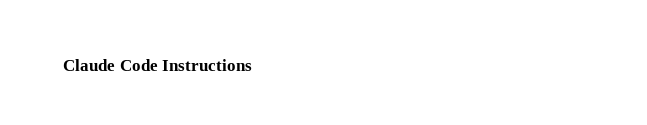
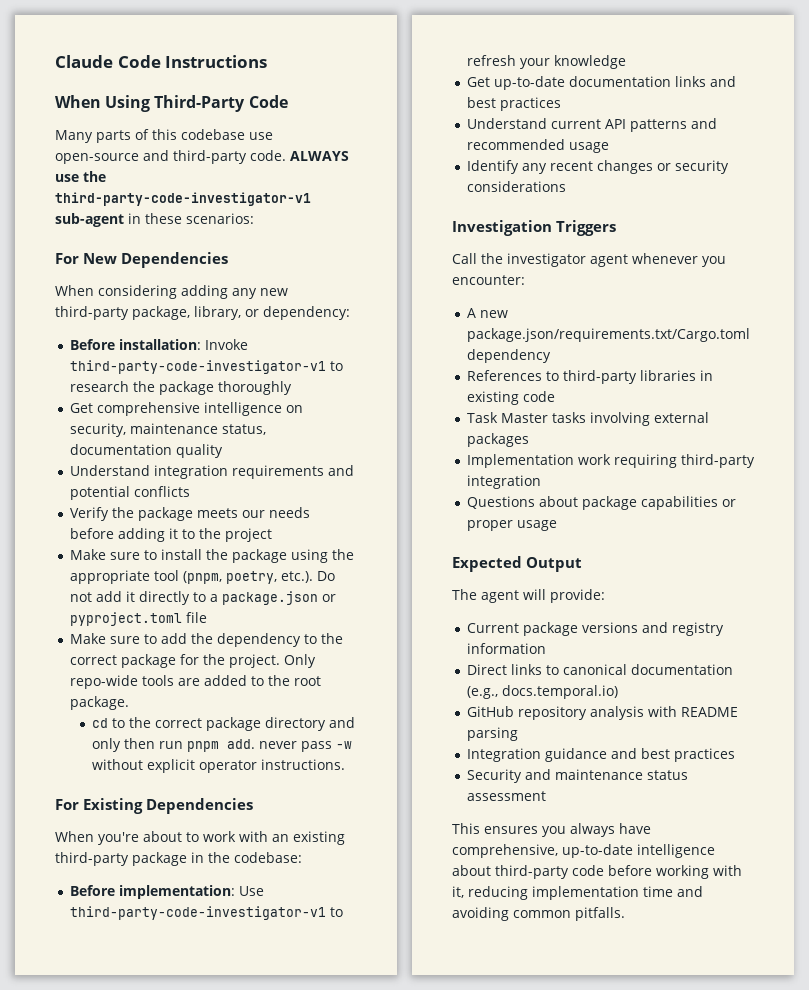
(253, 65) none -> [55,95,288,112] [55,129,273,143] [55,150,349,164] [55,171,106,182] [55,192,311,206] [55,213,254,227] [55,252,228,268] [55,285,288,299] [55,306,350,320] [69,339,248,350] [69,360,343,374] [69,381,292,395] [69,402,303,416] [69,423,266,437] [69,444,223,458] [69,465,354,479] [69,486,190,500] [69,507,310,521] [69,528,272,542] [69,549,354,563] [69,570,335,584] [69,591,336,605] [69,612,207,626] [69,633,343,647] [69,654,316,668] [69,675,321,689] [69,696,129,710] [91,717,355,731] [91,738,352,752] [91,759,345,773] [55,798,253,814] [55,831,345,845] [55,852,302,866] [69,885,264,899] [69,906,343,920] [466,55,626,69] [466,76,736,90] [466,97,561,111] [466,118,717,132] [466,139,609,153] [466,160,729,174] [466,181,566,192] [452,220,616,236] [452,253,726,267] [452,275,525,285] [466,308,508,318] [466,328,750,342] [466,349,551,363] [466,370,713,384] [466,391,555,405] [466,412,709,426] [466,433,529,447] [466,454,755,468] [466,475,541,489] [466,496,736,510] [466,520,557,531] [452,556,582,572] [452,589,605,603] [466,622,724,636] [466,643,546,654] [466,664,733,675] [466,685,618,699] [466,706,738,720] [466,727,518,741] [466,748,735,762] [466,769,688,783] [466,791,546,801] [452,823,651,837] [452,844,715,858] [452,865,742,879] [452,886,703,900] [452,907,625,921] // When Using Third-Party Code // Many parts of this codebase use open-source and third-party code. ALWAYS use the third-party-code-investigator-v1 sub-agent in these scenarios: // For New Dependencies // When considering adding any new third-party package, library, or dependency: // Before installation: Invoke third-party-code-investigator-v1 to research the package thoroughly // Get comprehensive intelligence on security, maintenance status, documentation quality // Understand integration requirements and potential conflicts // Verify the package meets our needs before adding it to the project // Make sure to install the package using the appropriate tool (pnpm, poetry, etc.). Do not add it directly to a package.json or pyproject.toml file // Make sure to add the dependency to the correct package for the project. Only repo-wide tools are added to the root package. // cd to the correct package directory and only then run pnpm add. never pass -w without explicit operator instructions. // For Existing Dependencies // When you're about to work with an existing third-party package in the codebase: // Before implementation: Use third-party-code-investigator-v1 to refresh your knowledge // Get up-to-date documentation links and best practices // Understand current API patterns and recommended usage // Identify any recent changes or security considerations // Investigation Triggers // Call the investigator agent whenever you encounter: // A new package.json/requirements.txt/Cargo.toml dependency // References to third-party libraries in existing code // Task Master tasks involving external packages // Implementation work requiring third-party integration // Questions about package capabilities or proper usage // Expected Output // The agent will provide: // Current package versions and registry information // Direct links to canonical documentation (e.g., docs.temporal.io) // GitHub repository analysis with README parsing // Integration guidance and best practices // Security and maintenance status assessment // This ensures you always have comprehensive, up-to-date intelligence about third-party code before working with it, reducing implementation time and avoiding common pitfalls.

